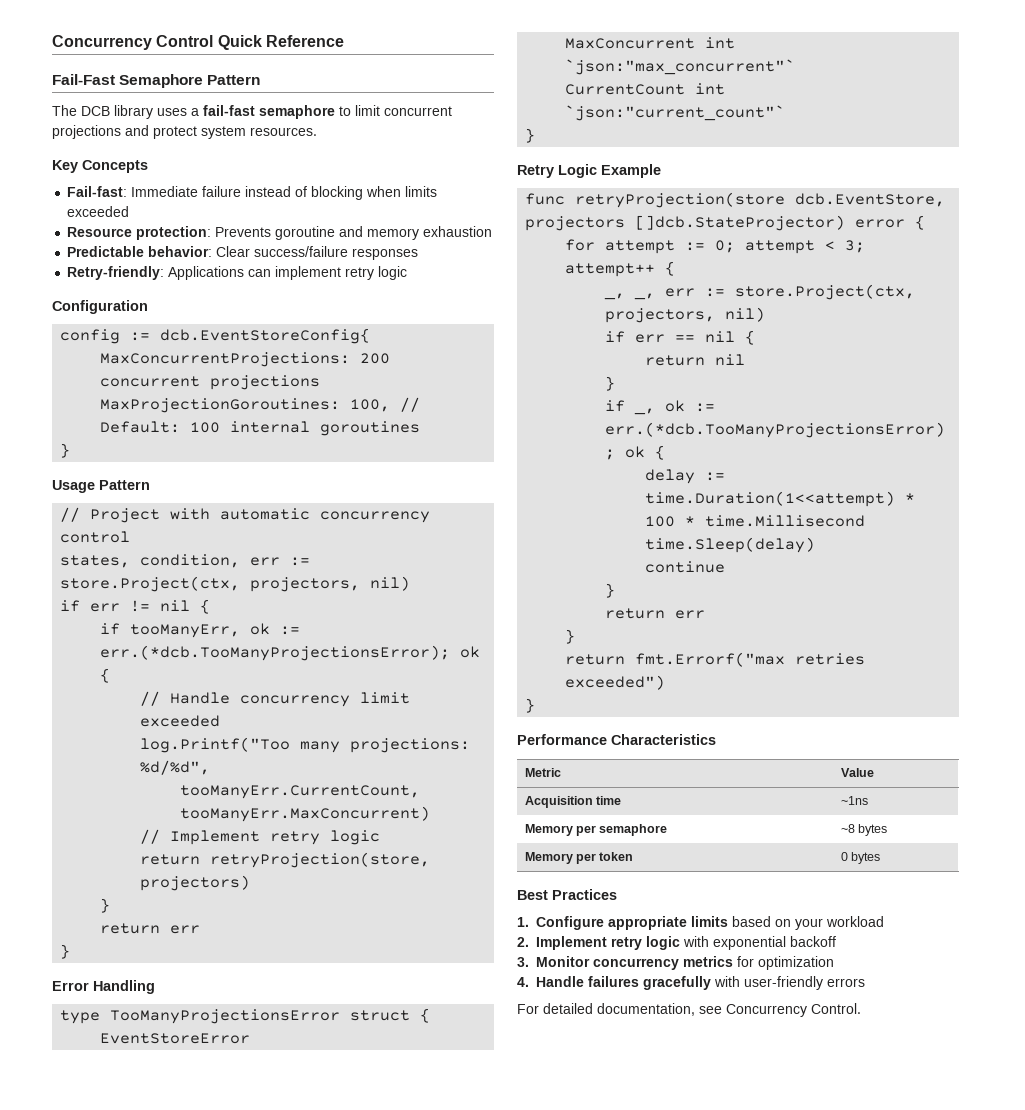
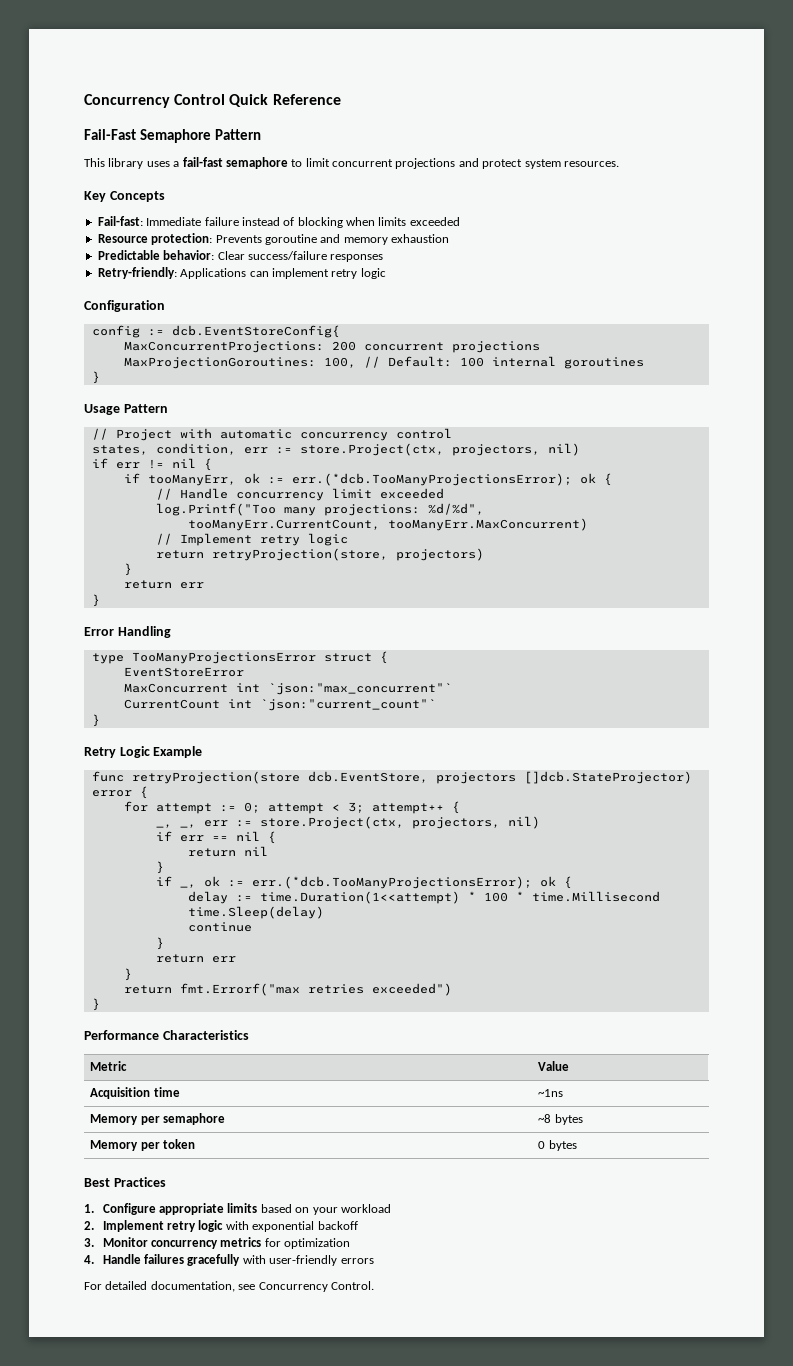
[52,105,110,116] The DCB -> [84,158,105,167] This

